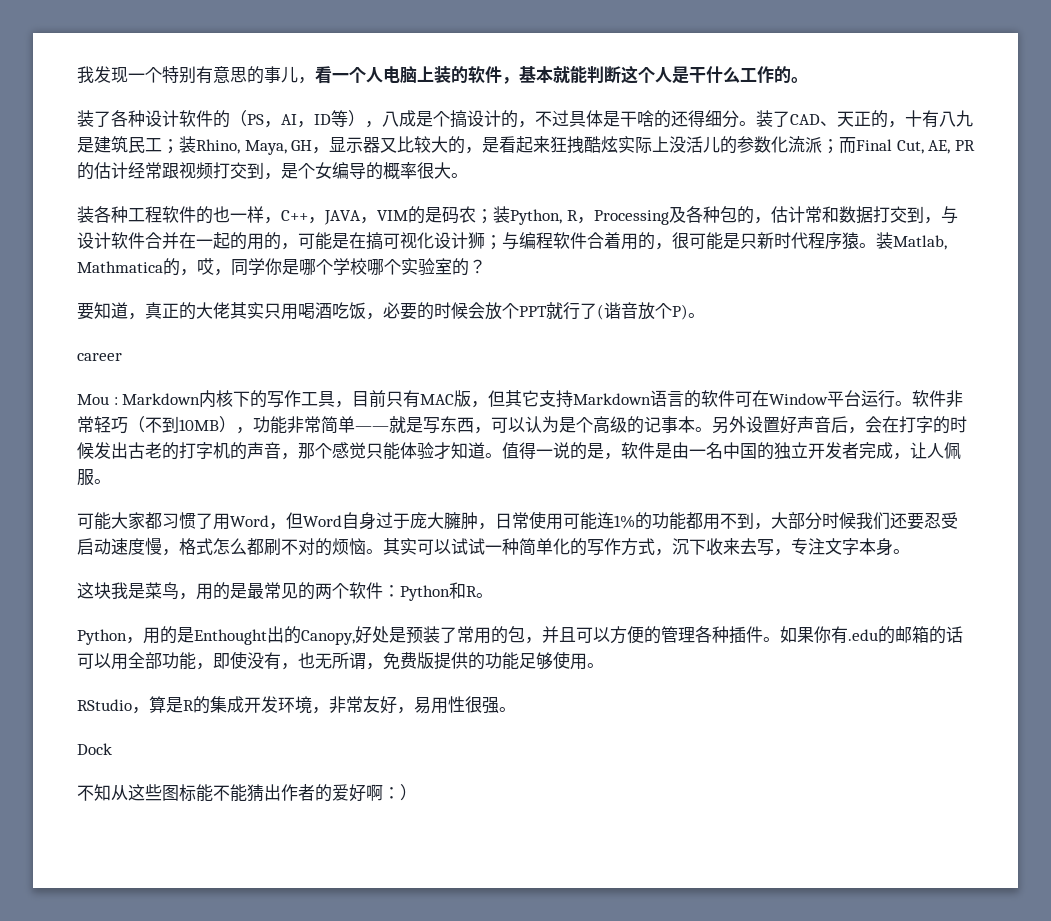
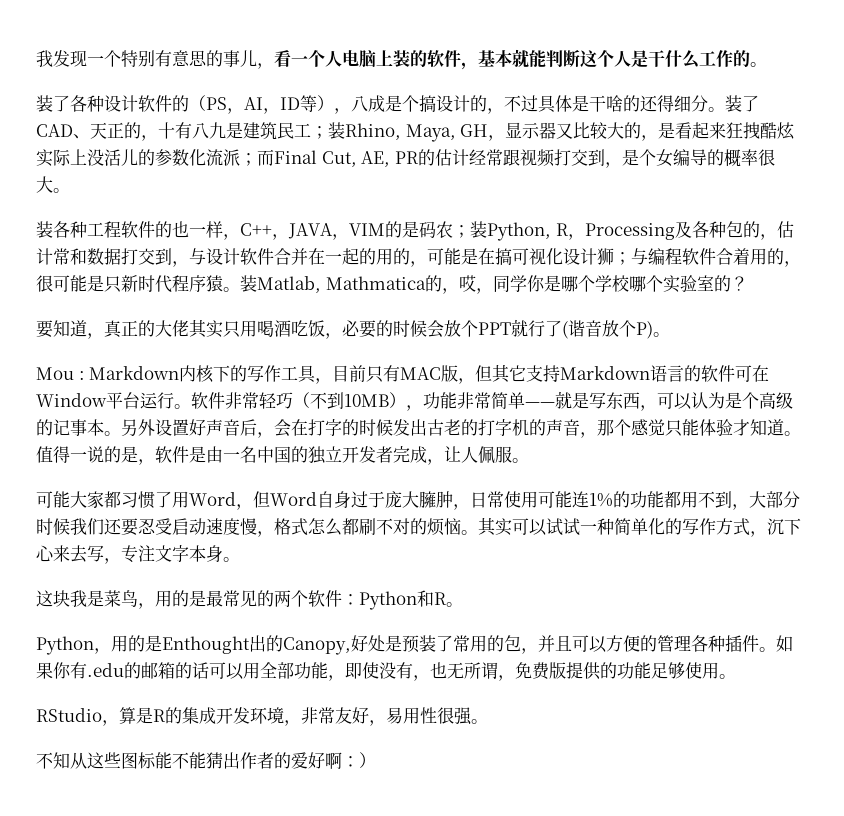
[77,353,122,361] // career -> (670, 334) none
[706,538,723,556] 收 -> [36,545,54,562] 心
[77,743,112,755] // Dock -> (488, 721) none

